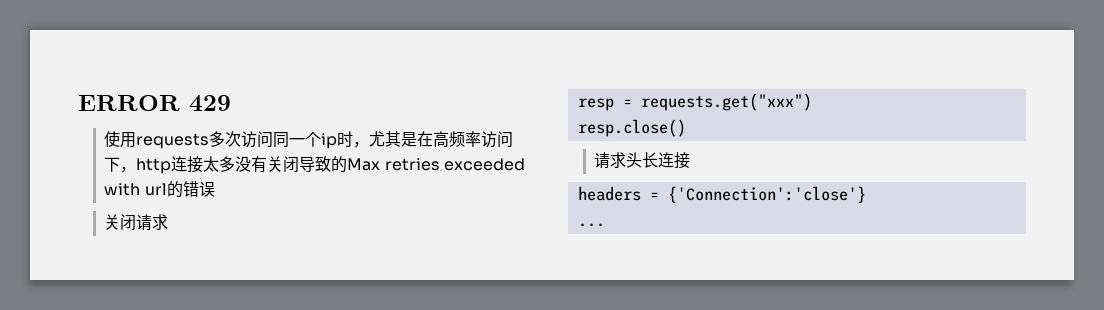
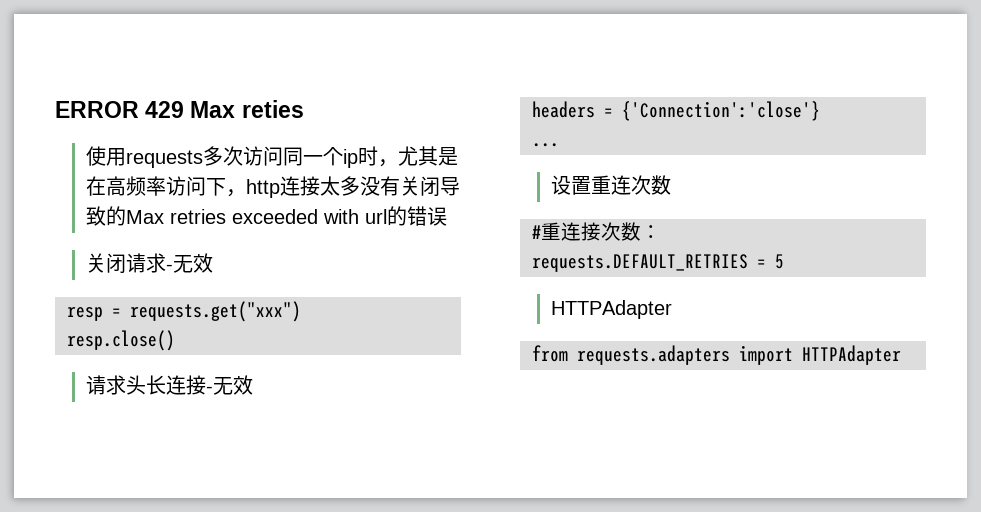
(231, 103) none -> [190,100,304,118] Max reties
(169, 222) none -> [165,253,213,273] -无效
(691, 160) none -> [205,375,253,395] -无效
(605, 225) none -> [550,175,671,195] [532,222,661,241] [532,254,784,272] [550,300,672,319] [532,345,901,365] // 设置重连次数 // #重连接次数： // requests.DEFAULT_RETRIES = 5 // HTTPAdapter // from requests.adapters import HTTPAdapter

